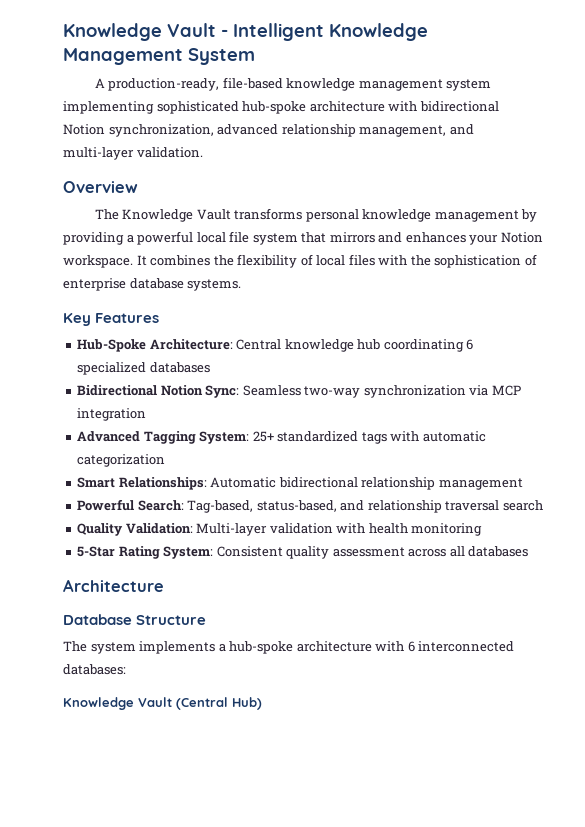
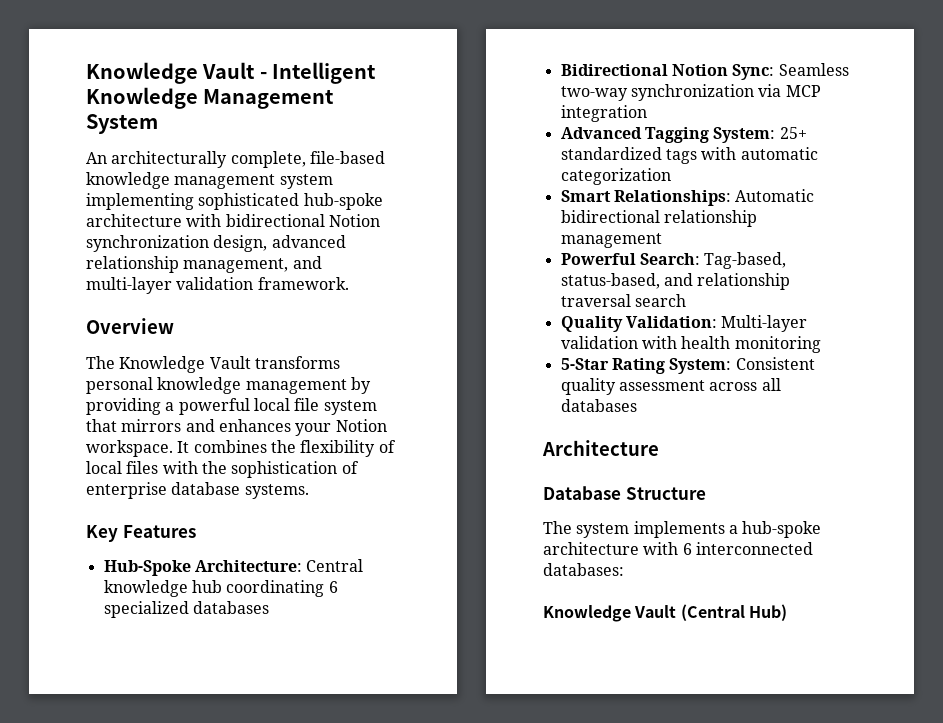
[94,78,220,91] A production-ready, -> [86,151,306,168] An architecturally complete,
[108,124,214,137] synchronization, -> [86,235,268,252] synchronization design,
[136,147,203,158] validation. -> [176,277,349,290] validation framework.

